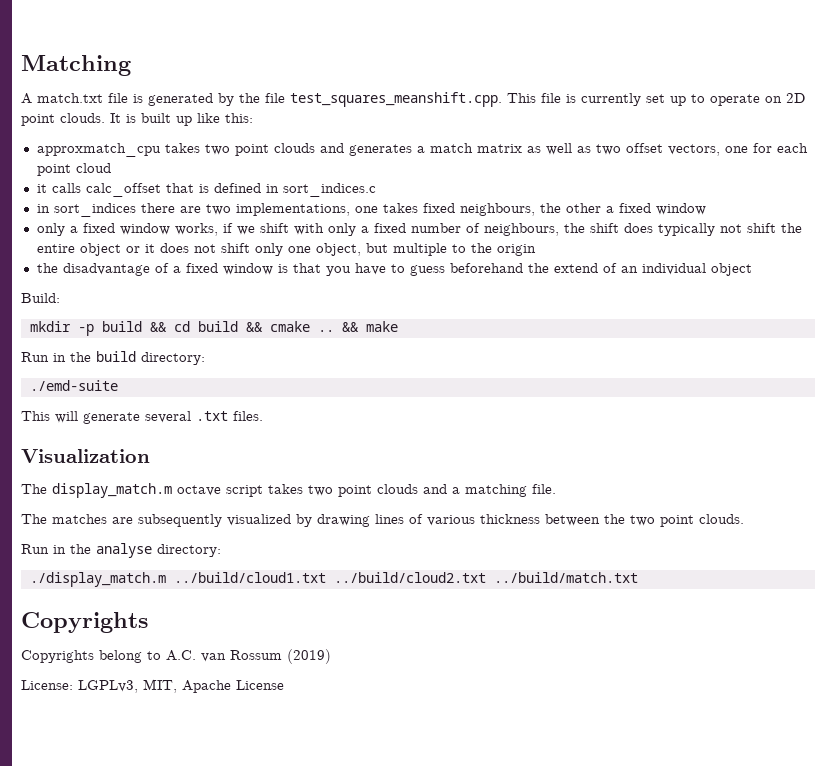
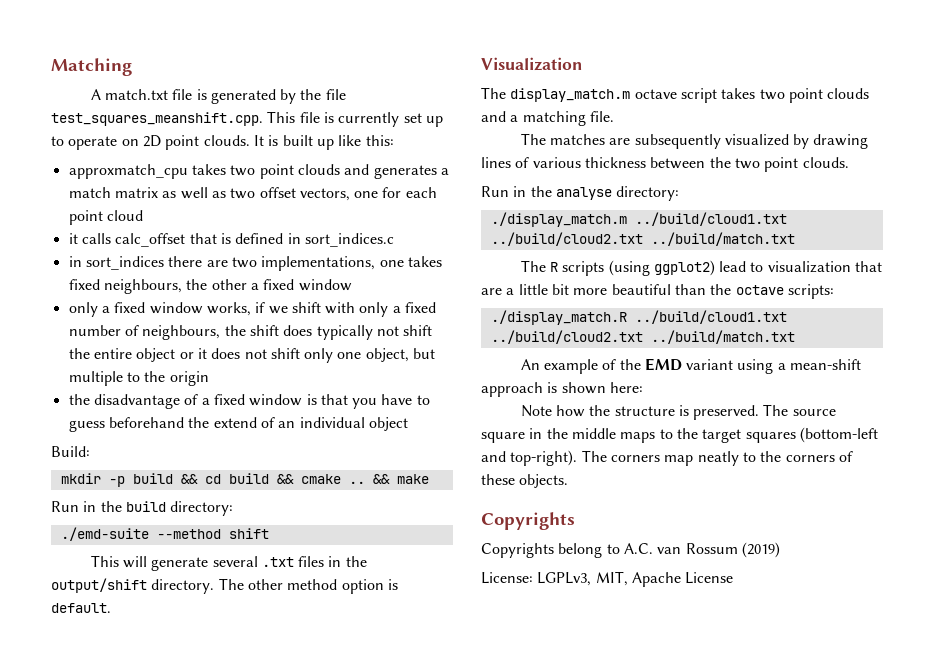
(118, 385) none -> [156,528,269,539] --method shift
[233,411,263,421] files. -> [298,556,367,567] [51,578,398,594] [51,603,111,613] files in the output/shift directory. The other method option is default.
(638, 577) none -> [520,260,883,276] [481,284,834,299] [490,310,787,325] [490,330,795,344] [520,358,862,374] [481,382,643,397] [520,404,836,420] [481,427,878,443] [481,450,853,466] [481,474,569,488] // The R scripts (using ggplot2) lead to visualization that are a little bit more beautiful than the octave scripts: // ./display_match.R ../build/cloud1.txt ../build/cloud2.txt ../build/match.txt // An example of the EMD variant using a mean-shift approach is shown here: // Note how the structure is preserved. The source square in the middle maps to the target squares (bottom-left and top-right). The corners map neatly to the corners of these objects.

